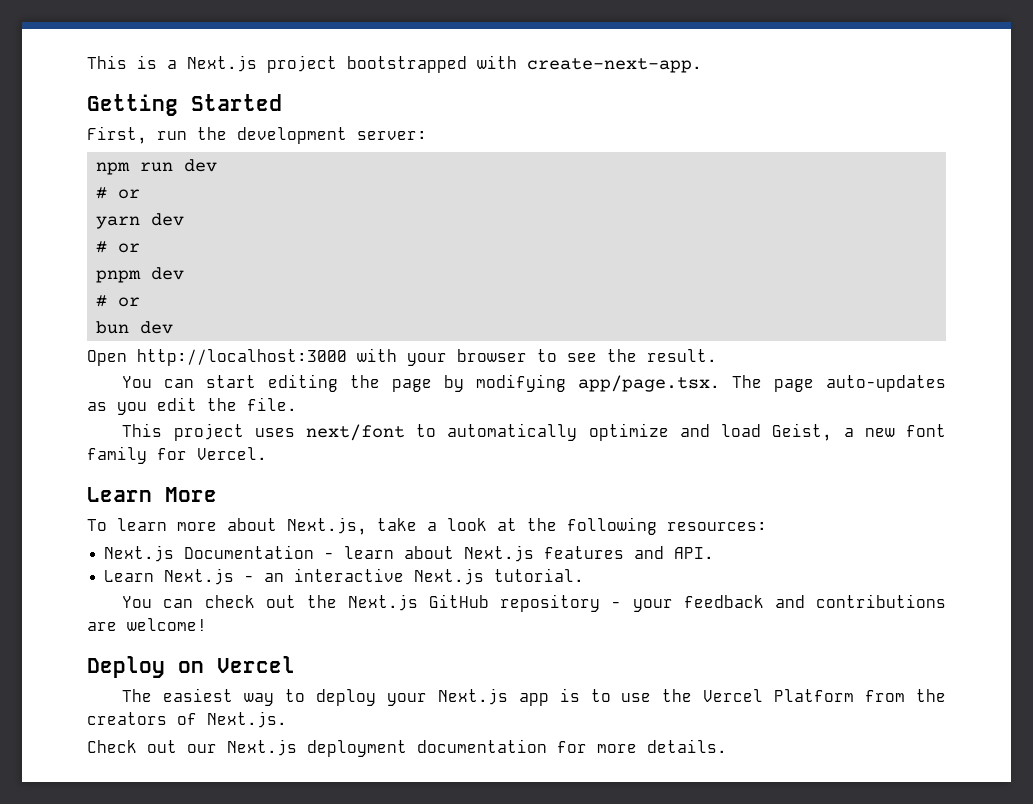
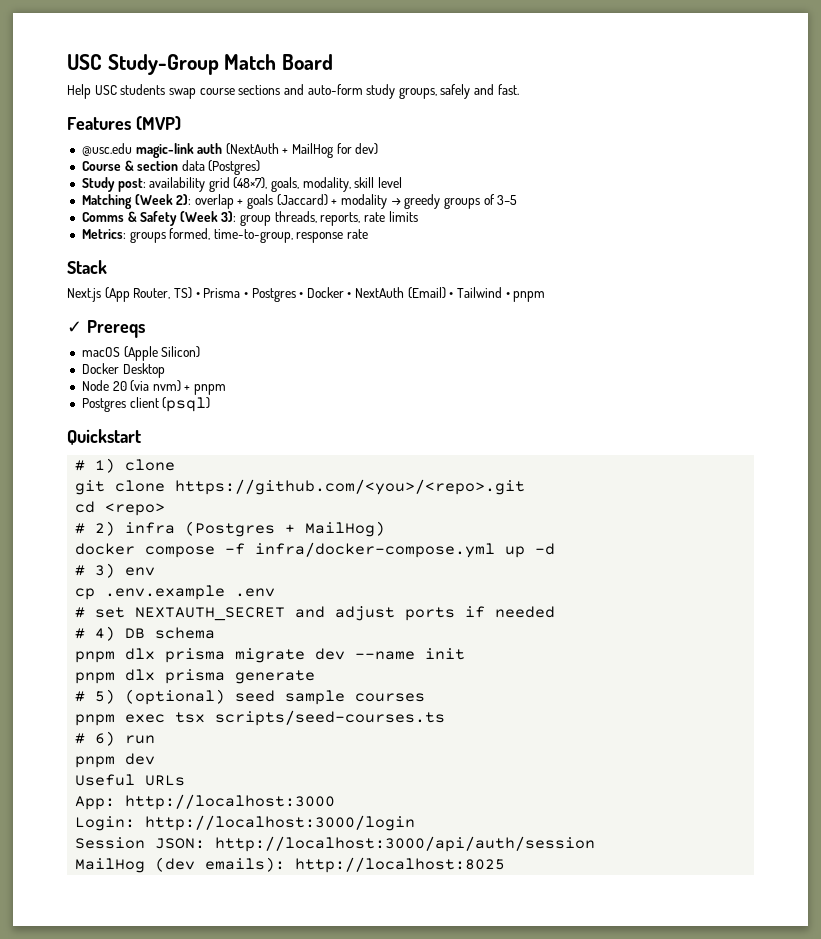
[87,55,702,73] [87,94,282,116] [87,126,427,144] [96,159,218,175] [96,187,141,199] [96,213,185,229] [96,241,141,253] [96,267,185,283] [96,295,141,307] [96,321,174,334] [87,348,717,366] [122,374,947,392] [87,397,297,415] [122,423,946,441] [87,446,267,464] [87,487,217,502] [87,517,767,535] [104,545,715,562] [104,568,585,585] [122,594,947,612] [87,618,207,631] [87,656,295,678] [122,688,947,706] [87,711,287,728] [87,739,727,757] This is a Next.js project bootstrapped with create-next-app. // Getting Started // First, run the development server: // npm run dev // # or // yarn dev // # or // pnpm dev // # or // bun dev // Open http://localhost:3000 with your browser to see the result. // You can start editing the page by modifying app/page.tsx. The page auto-updates as you edit the file. // This project uses next/font to automatically optimize and load Geist, a new font family for Vercel. // Learn More // To learn more about Next.js, take a look at the following resources: // Next.js Documentation - learn about Next.js features and API. // Learn Next.js - an interactive Next.js tutorial. // You can check out the Next.js GitHub repository - your feedback and contributions are welcome! // Deploy on Vercel // The easiest way to deploy your Next.js app is to use the Vercel Platform from the creators of Next.js. // Check out our Next.js deployment documentation for more details. -> [67,54,334,75] [67,84,519,99] [67,116,181,131] [81,143,379,158] [81,160,261,175] [81,177,403,192] [81,194,518,209] [81,211,418,226] [81,228,369,243] [67,260,107,274] [67,287,546,302] [67,320,145,338] [81,346,201,361] [81,363,165,378] [81,380,227,395] [81,397,211,412] [67,429,141,445] [75,458,176,473] [75,479,526,495] [75,501,166,516] [75,521,386,537] [75,542,556,558] [75,563,156,578] [75,585,276,600] [75,606,556,621] [75,626,216,641] [75,648,466,663] [75,669,316,684] [75,689,426,705] [75,710,446,726] [75,731,156,746] [75,753,156,768] [75,774,186,786] [75,794,336,810] [75,815,416,831] [75,836,596,852] [75,857,506,873] USC Study-Group Match Board // Help USC students swap course sections and auto-form study groups, safely and fast. // Features (MVP) // @usc.edu magic-link auth (NextAuth + MailHog for dev) // Course & section data (Postgres) // Study post: availability grid (48×7), goals, modality, skill level // Matching (Week 2): overlap + goals (Jaccard) + modality → greedy groups of 3–5 // Comms & Safety (Week 3): group threads, reports, rate limits // Metrics: groups formed, time-to-group, response rate // Stack // Next.js (App Router, TS) • Prisma • Postgres • Docker • NextAuth (Email) • Tailwind • pnpm // ✓ Prereqs // macOS (Apple Silicon) // Docker Desktop // Node 20 (via nvm) + pnpm // Postgres client (psql) // Quickstart // # 1) clone // git clone https://github.com/<you>/<repo>.git // cd <repo> // # 2) infra (Postgres + MailHog) // docker compose -f infra/docker-compose.yml up -d // # 3) env // cp .env.example .env // # set NEXTAUTH_SECRET and adjust ports if needed // # 4) DB schema // pnpm dlx prisma migrate dev --name init // pnpm dlx prisma generate // # 5) (optional) seed sample courses // pnpm exec tsx scripts/seed-courses.ts // # 6) run // pnpm dev // Useful URLs // App: http://localhost:3000 // Login: http://localhost:3000/login // Session JSON: http://localhost:3000/api/auth/session // MailHog (dev emails): http://localhost:8025

